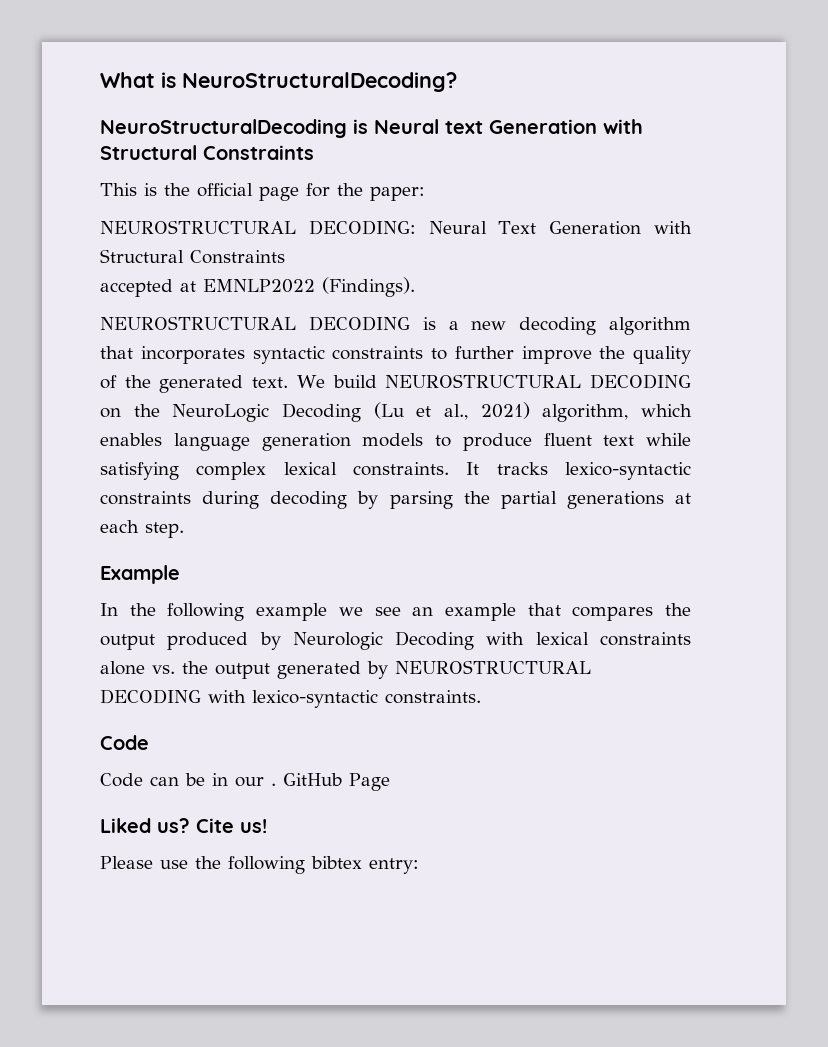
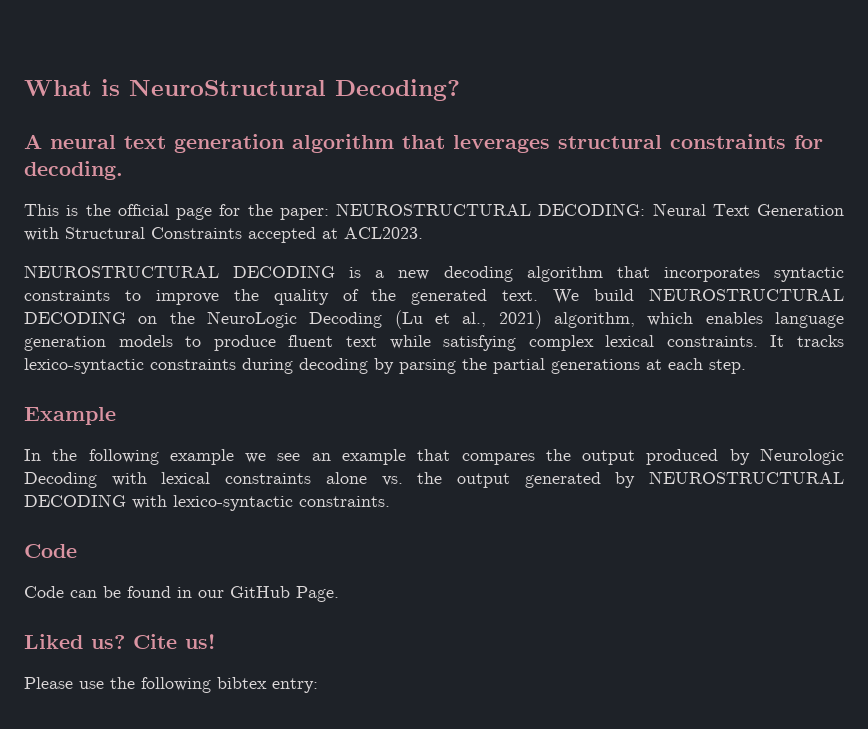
[182,72,457,92] [100,119,643,138] [100,145,314,160] NeuroStructuralDecoding? // NeuroStructuralDecoding is Neural text Generation with Structural Constraints -> [129,79,460,101] [24,134,823,153] [24,161,123,180] NeuroStructural Decoding? // A neural text generation algorithm that leverages structural constraints for decoding.
(425, 193) // -> (329, 214) none
(285, 257) // -> (242, 233) none
[203,277,415,297] EMNLP2022 (Findings). -> [344,227,423,239] ACL2023.
[454,346,514,359] further -> (141, 295) none
(205, 779) none -> [127,586,171,598] found
[271,773,390,791] . GitHub Page -> [230,586,339,602] GitHub Page.

